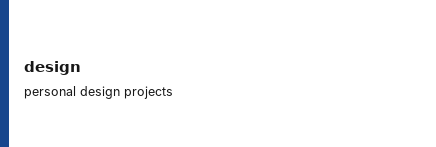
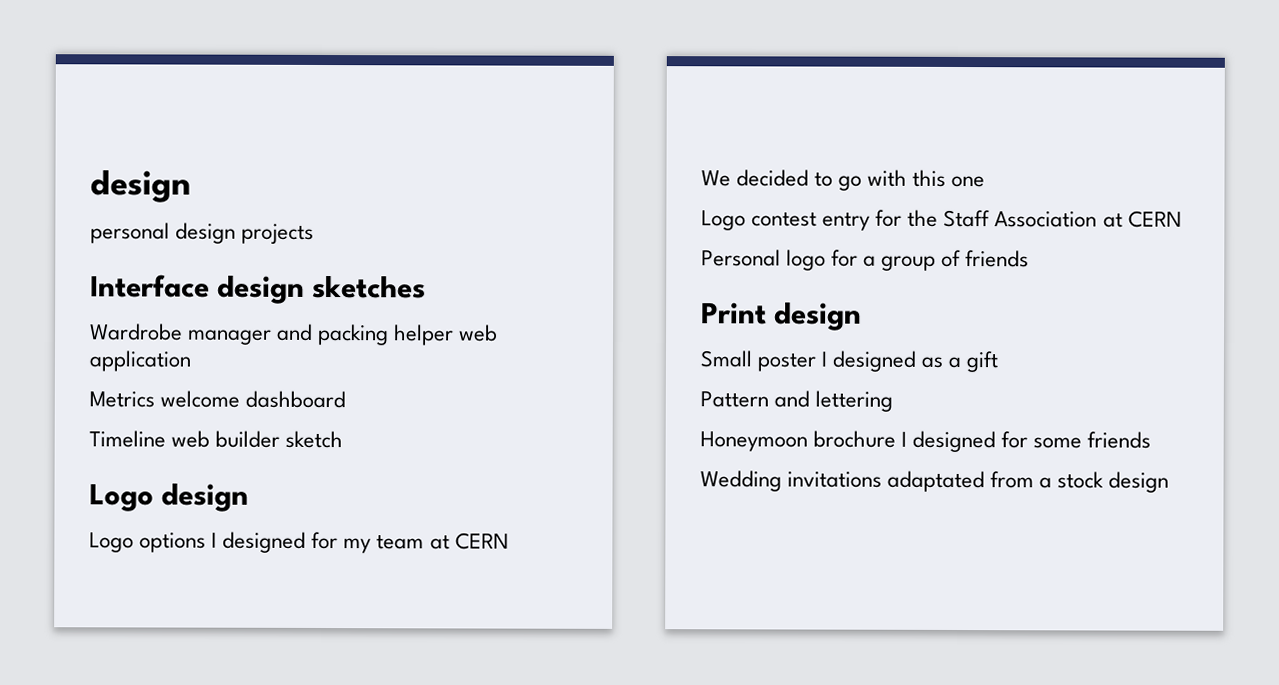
(173, 92) none -> [90,274,427,304] [90,323,499,346] [89,350,191,372] [89,390,347,409] [89,430,344,449] [89,483,250,512] [89,531,509,554] [701,169,986,191] [701,209,1182,231] [701,249,1030,271] [701,302,863,331] [700,350,999,373] [700,390,894,412] [700,430,1152,453] [700,470,1170,493] // Interface design sketches // Wardrobe manager and packing helper web application // Metrics welcome dashboard // Timeline web builder sketch // Logo design // Logo options I designed for my team at CERN // We decided to go with this one // Logo contest entry for the Staff Association at CERN // Personal logo for a group of friends // Print design // Small poster I designed as a gift // Pattern and lettering // Honeymoon brochure I designed for some friends // Wedding invitations adaptated from a stock design

